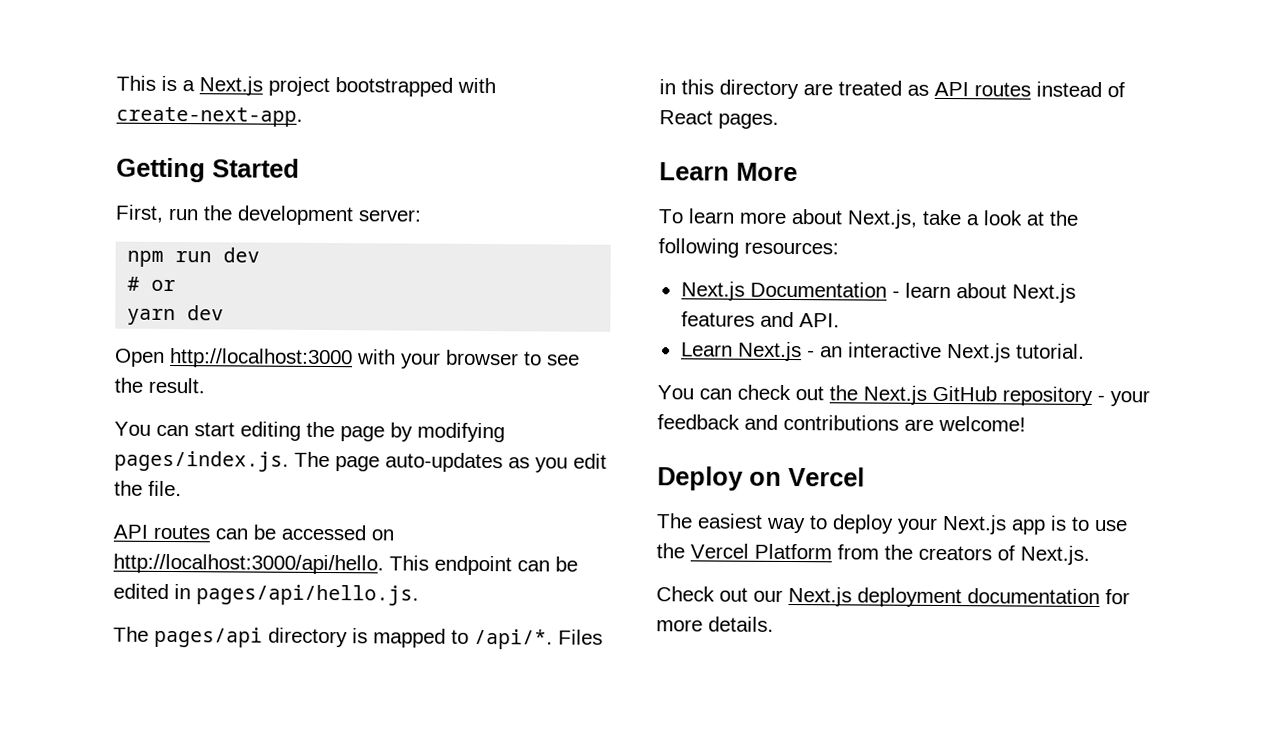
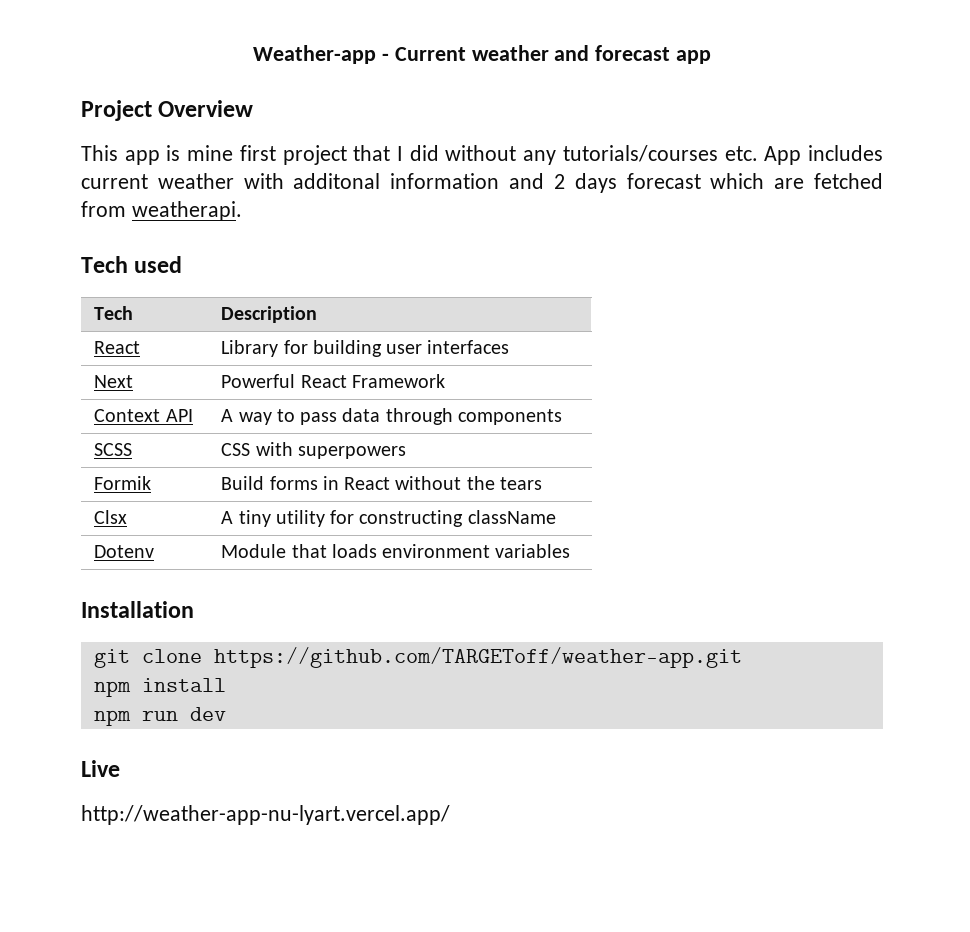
[116,75,496,97] [116,106,303,127] [116,157,300,183] [115,204,422,226] [127,247,261,267] [127,276,177,292] [127,305,225,326] [114,348,580,369] [114,377,205,394] [114,421,505,443] [114,450,607,473] [114,480,182,497] [113,524,394,541] [113,553,578,576] [113,583,419,606] [113,626,603,650] [659,79,1125,100] [659,110,779,129] [659,162,798,182] [658,208,1079,229] [658,238,839,258] [680,281,1076,303] [680,311,840,328] [680,341,1085,363] [657,384,1150,407] [657,414,1026,432] [657,466,865,491] [656,513,1128,535] [656,543,1090,565] [656,586,1130,608] [656,616,774,632] This is a Next.js project bootstrapped with create-next-app. // Getting Started // First, run the development server: // npm run dev // # or // yarn dev // Open http://localhost:3000 with your browser to see the result. // You can start editing the page by modifying pages/index.js. The page auto-updates as you edit the file. // API routes can be accessed on http://localhost:3000/api/hello. This endpoint can be edited in pages/api/hello.js. // The pages/api directory is mapped to /api/*. Files in this directory are treated as API routes instead of React pages. // Learn More // To learn more about Next.js, take a look at the following resources: // Next.js Documentation - learn about Next.js features and API. // Learn Next.js - an interactive Next.js tutorial. // You can check out the Next.js GitHub repository - your feedback and contributions are welcome! // Deploy on Vercel // The easiest way to deploy your Next.js app is to use the Vercel Platform from the creators of Next.js. // Check out our Next.js deployment documentation for more details. -> [253,45,711,64] [81,100,254,121] [81,145,883,165] [81,173,884,193] [81,201,242,221] [81,256,183,273] [94,306,134,320] [221,306,318,323] [94,341,141,354] [221,340,510,357] [94,375,134,388] [221,374,445,388] [94,409,193,422] [221,408,562,425] [94,443,133,456] [221,442,406,459] [94,476,152,490] [221,476,542,490] [94,510,128,524] [221,510,556,527] [94,545,155,558] [221,544,571,558] [81,601,194,618] [93,647,742,668] [93,678,226,697] [93,707,226,726] [81,760,120,777] [81,805,450,825] Weather-app - Current weather and forecast app // Project Overview // This app is mine first project that I did without any tutorials/courses etc. App includes current weather with additonal information and 2 days forecast which are fetched from weatherapi. // Tech used // Tech | Description // React | Library for building user interfaces // Next | Powerful React Framework // Context API | A way to pass data through components // SCSS | CSS with superpowers // Formik | Build forms in React without the tears // Clsx | A tiny utility for constructing className // Dotenv | Module that loads environment variables // Installation // git clone https://github.com/TARGEToff/weather-app.git // npm install // npm run dev // Live // http://weather-app-nu-lyart.vercel.app/

